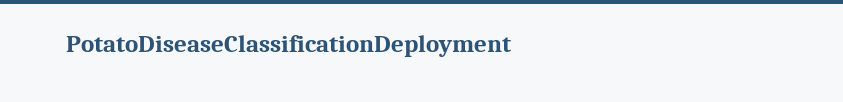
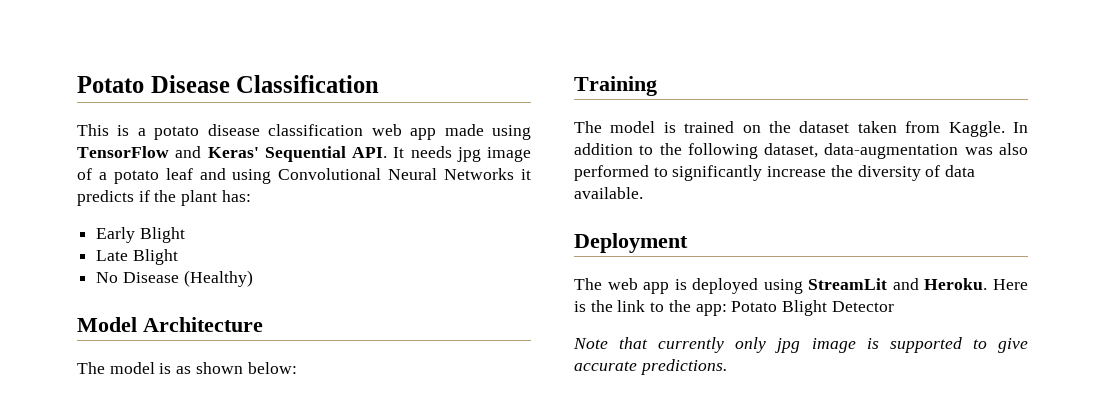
[66,35,512,57] PotatoDiseaseClassificationDeployment -> [77,75,380,93] [77,124,531,140] [77,146,531,162] [77,168,531,184] [77,190,251,206] [96,227,185,243] [96,249,178,265] [96,270,253,287] [77,317,263,332] [77,362,297,374] [574,76,657,96] [574,121,1028,137] [574,143,1028,159] [574,165,976,181] [574,187,643,199] [574,233,688,253] [574,278,1028,294] [574,300,894,316] [573,337,1028,353] [574,359,727,375] Potato Disease Classification // This is a potato disease classification web app made using TensorFlow and Keras' Sequential API. It needs jpg image of a potato leaf and using Convolutional Neural Networks it predicts if the plant has: // Early Blight // Late Blight // No Disease (Healthy) // Model Architecture // The model is as shown below: // Training // The model is trained on the dataset taken from Kaggle. In addition to the following dataset, data-augmentation was also performed to significantly increase the diversity of data available. // Deployment // The web app is deployed using StreamLit and Heroku. Here is the link to the app: Potato Blight Detector // Note that currently only jpg image is supported to give accurate predictions.

